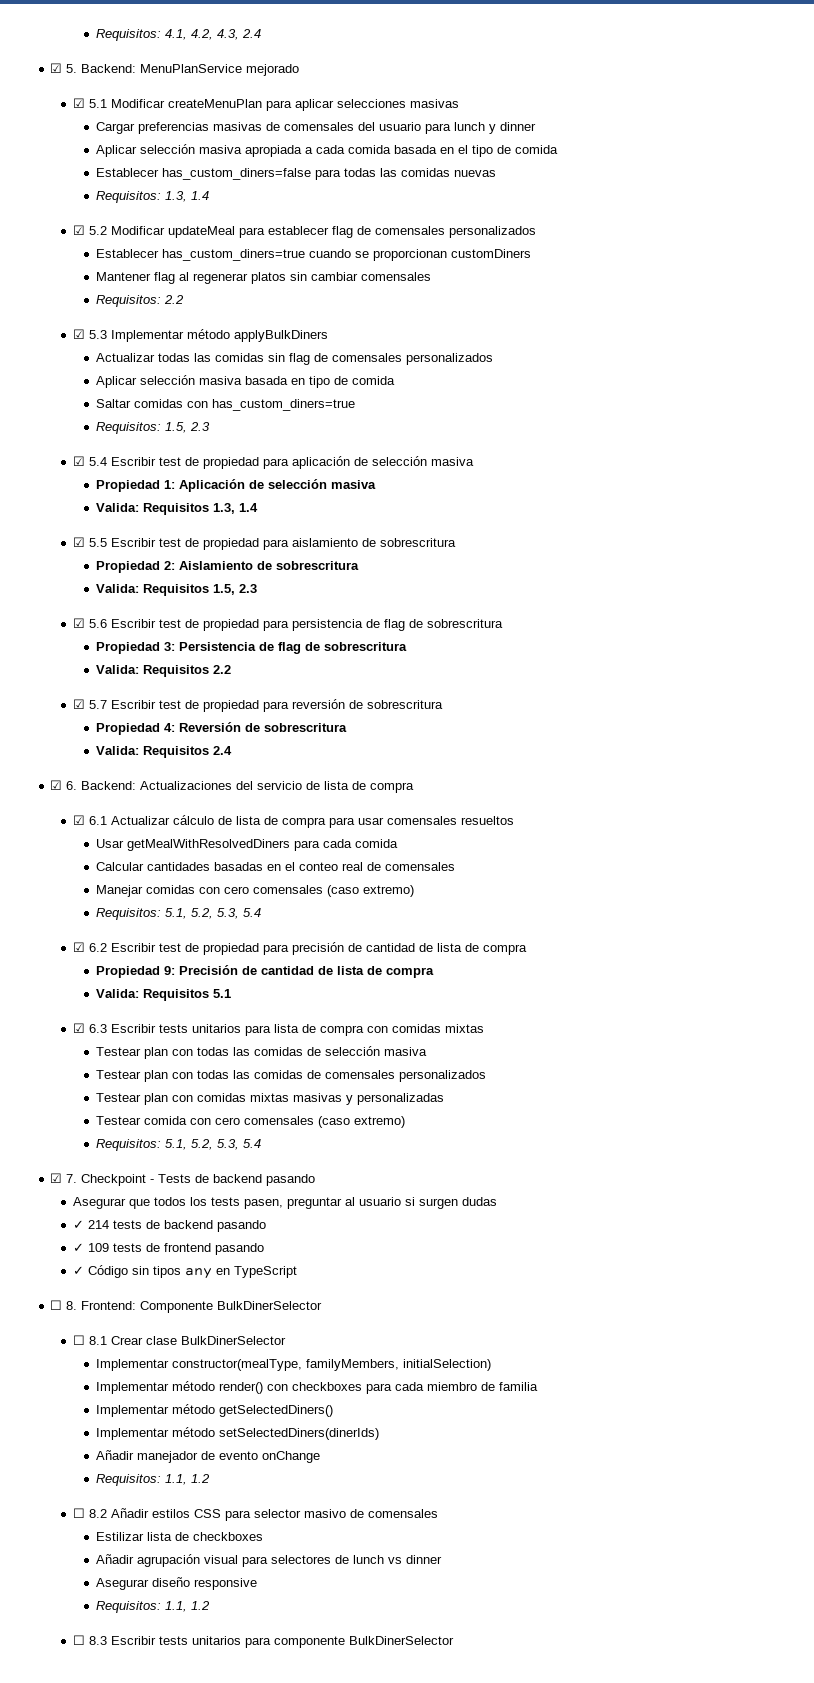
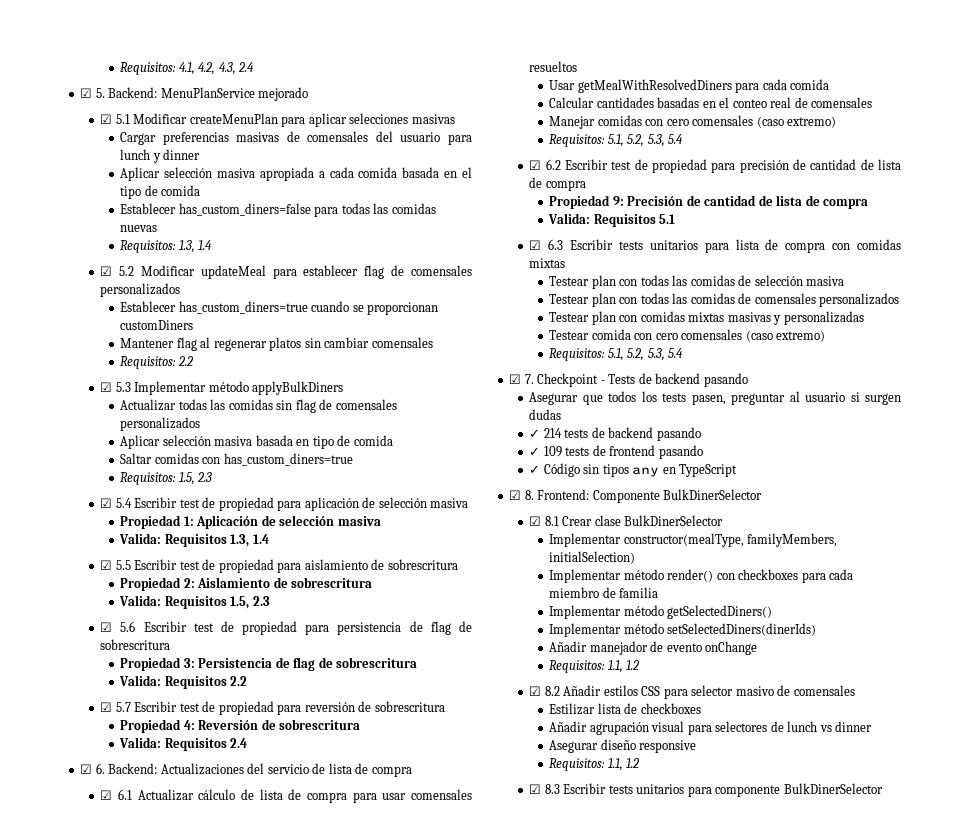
[50,1300,63,1310] ☐ -> [509,490,522,500] ☑
[73,1335,86,1345] ☐ -> [529,516,542,526] ☑
[73,1508,86,1518] ☐ -> [529,686,542,696] ☑
[73,1635,86,1645] ☐ -> [529,784,542,794] ☑

